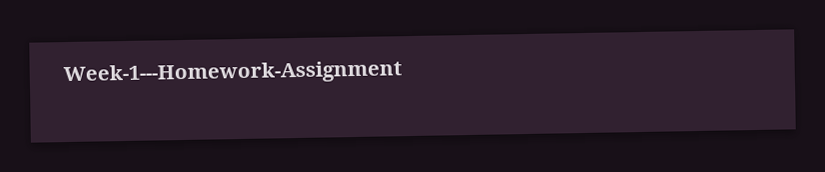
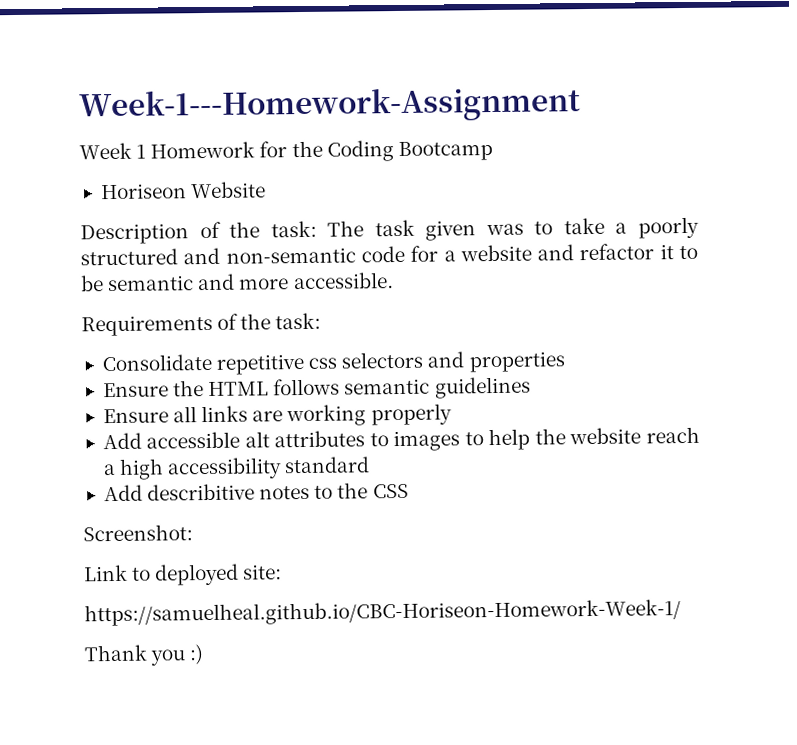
(402, 73) none -> [79,140,493,162] [100,181,267,200] [80,216,699,245] [80,243,698,266] [80,272,394,292] [81,312,322,337] [101,351,565,375] [102,376,531,399] [102,403,452,427] [102,426,700,452] [102,456,371,480] [103,482,409,502] [83,524,193,542] [84,563,283,586] [84,599,681,627] [84,644,205,666] // Week 1 Homework for the Coding Bootcamp // Horiseon Website // Description of the task: The task given was to take a poorly structured and non-semantic code for a website and refactor it to be semantic and more accessible. // Requirements of the task: // Consolidate repetitive css selectors and properties // Ensure the HTML follows semantic guidelines // Ensure all links are working properly // Add accessible alt attributes to images to help the website reach a high accessibility standard // Add describitive notes to the CSS // Screenshot: // Link to deployed site: // https://samuelheal.github.io/CBC-Horiseon-Homework-Week-1/ // Thank you :)

